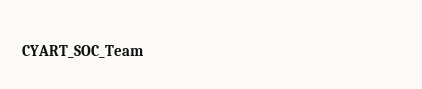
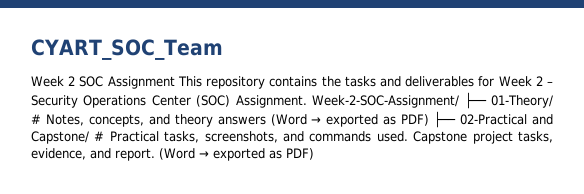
(144, 51) none -> [31,76,554,89] [31,92,554,109] [31,111,553,128] [31,131,553,144] [31,148,314,161] // Week 2 SOC Assignment This repository contains the tasks and deliverables for Week 2 – Security Operations Center (SOC) Assignment. Week-2-SOC-Assignment/ ├── 01-Theory/ # Notes, concepts, and theory answers (Word → exported as PDF) ├── 02-Practical and Capstone/ # Practical tasks, screenshots, and commands used. Capstone project tasks, evidence, and report. (Word → exported as PDF)

